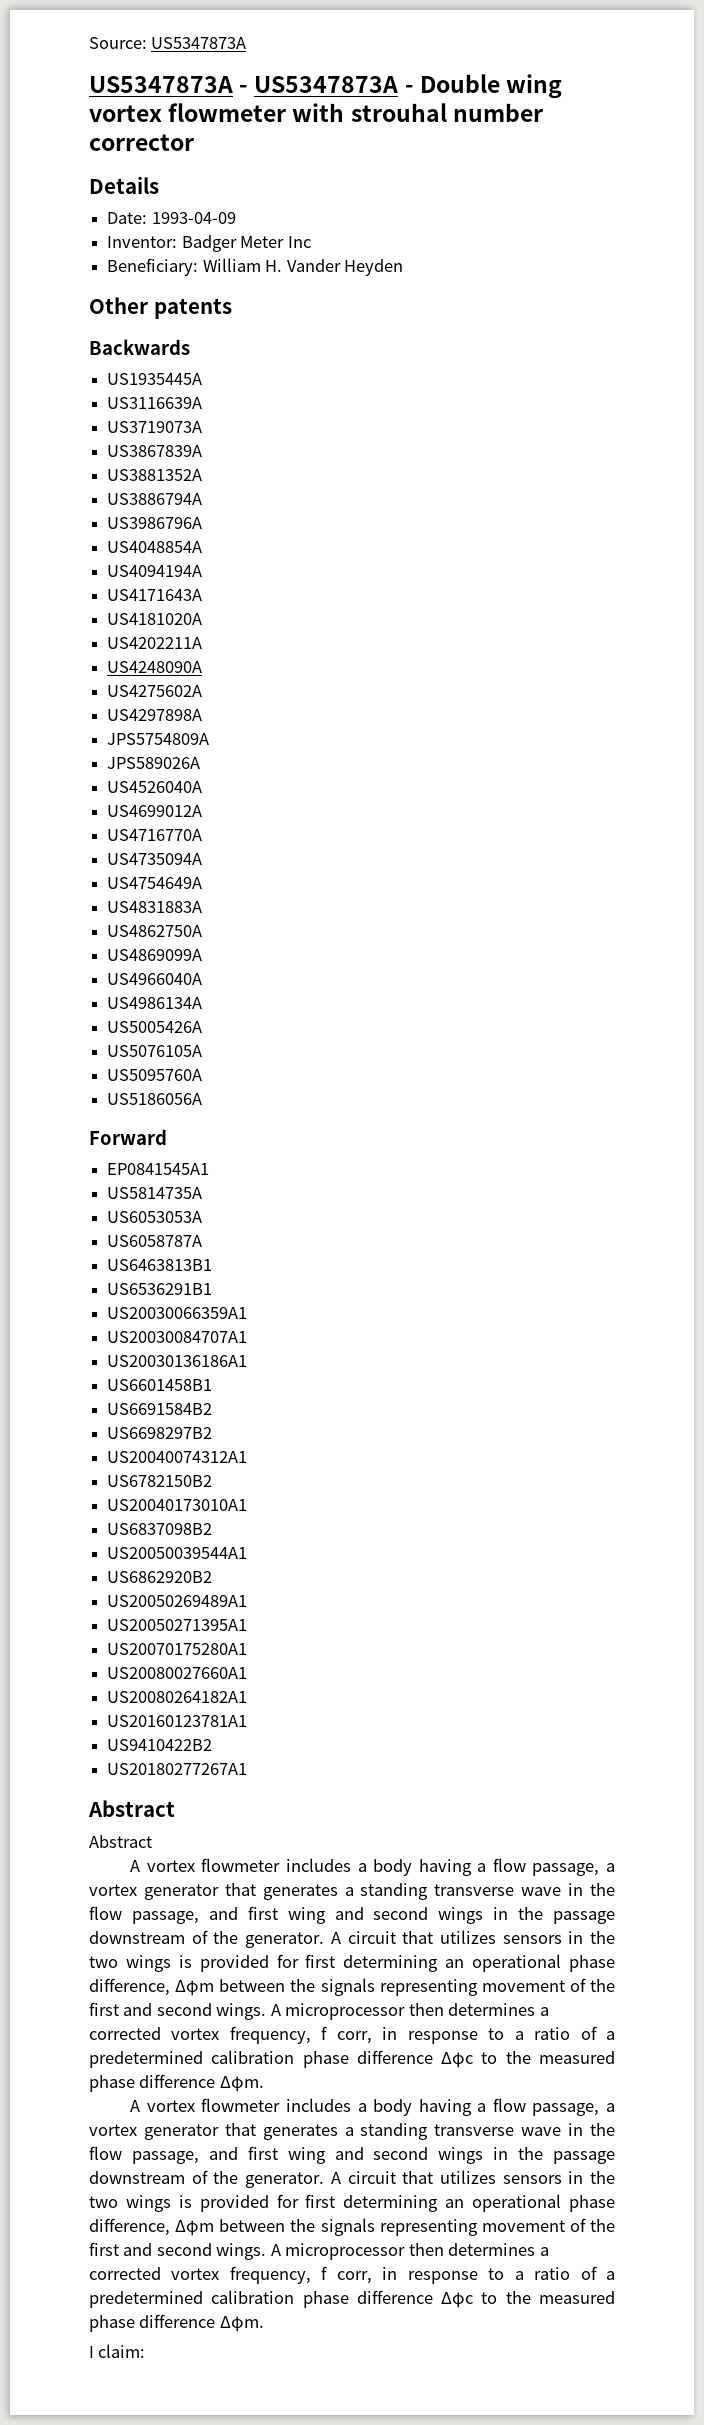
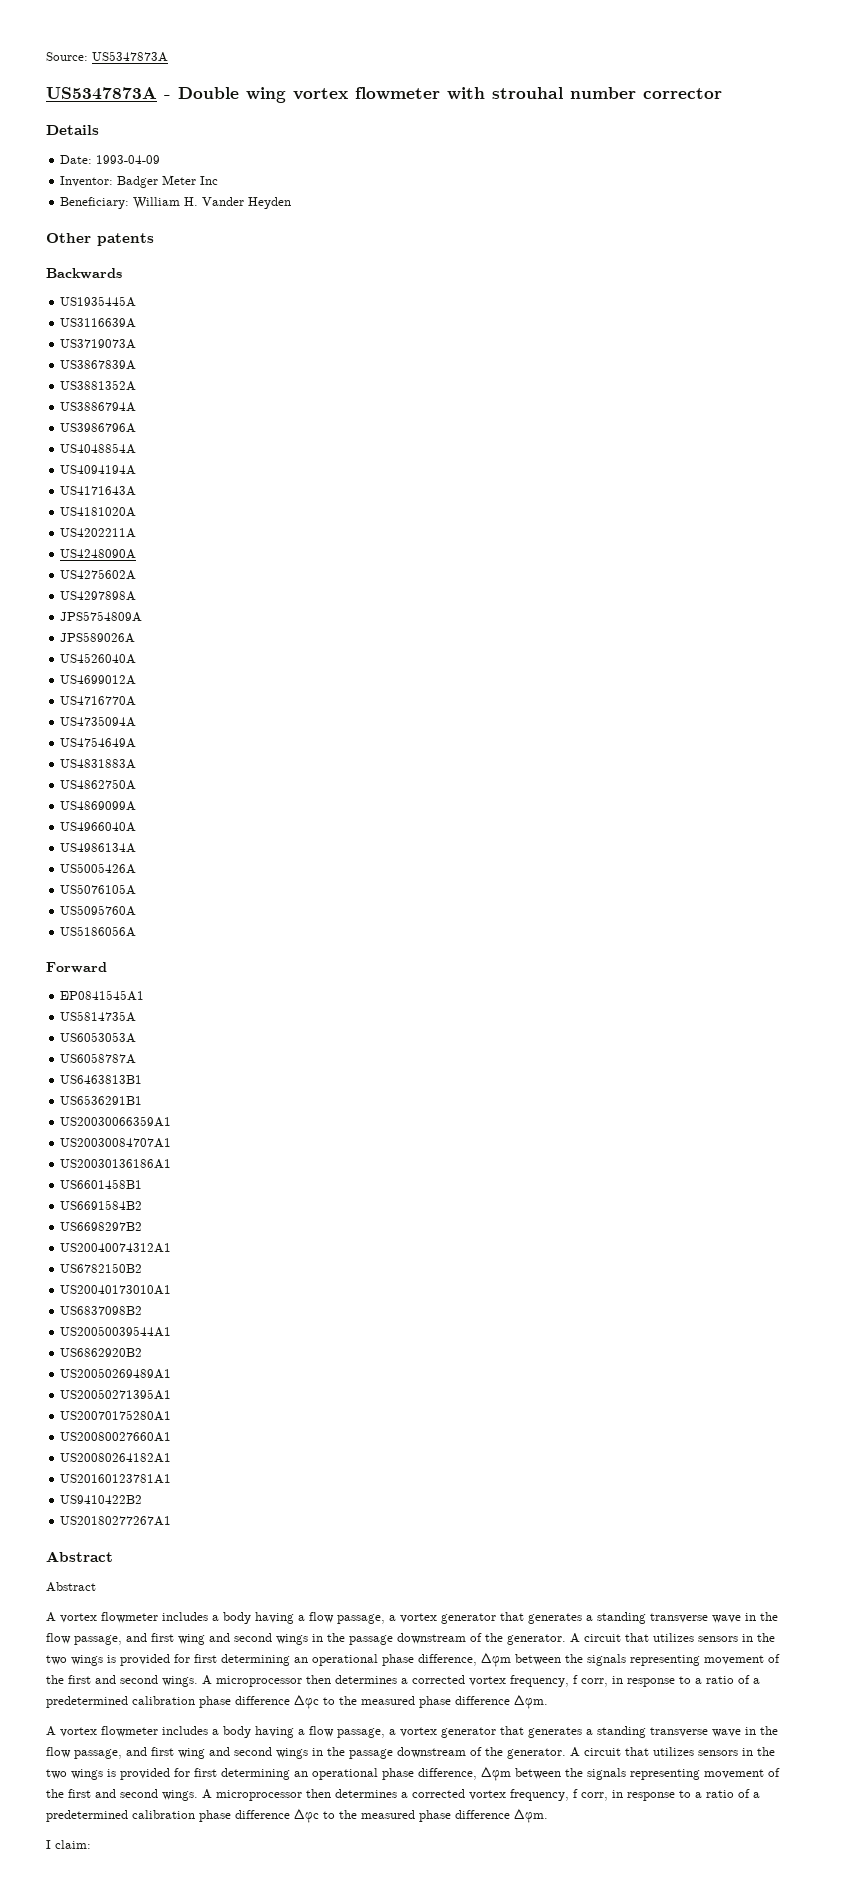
[254,76,414,93] US5347873A - -> (171, 97) none

